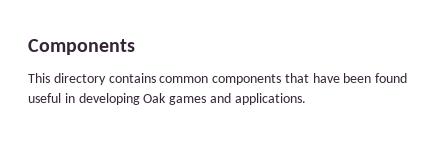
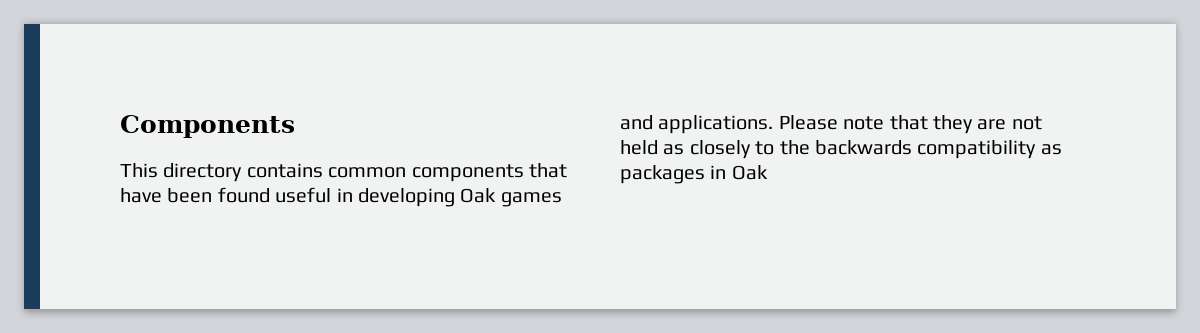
(306, 99) none -> [778,115,1042,134] [620,140,1062,159] [620,165,768,184] Please note that they are not held as closely to the backwards compatibility as packages in Oak

